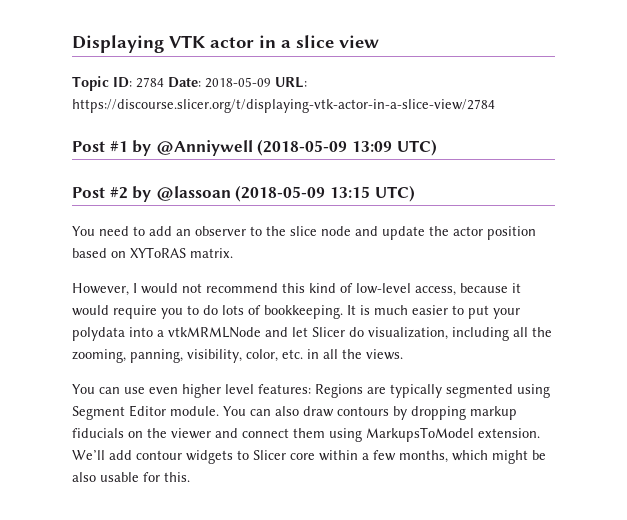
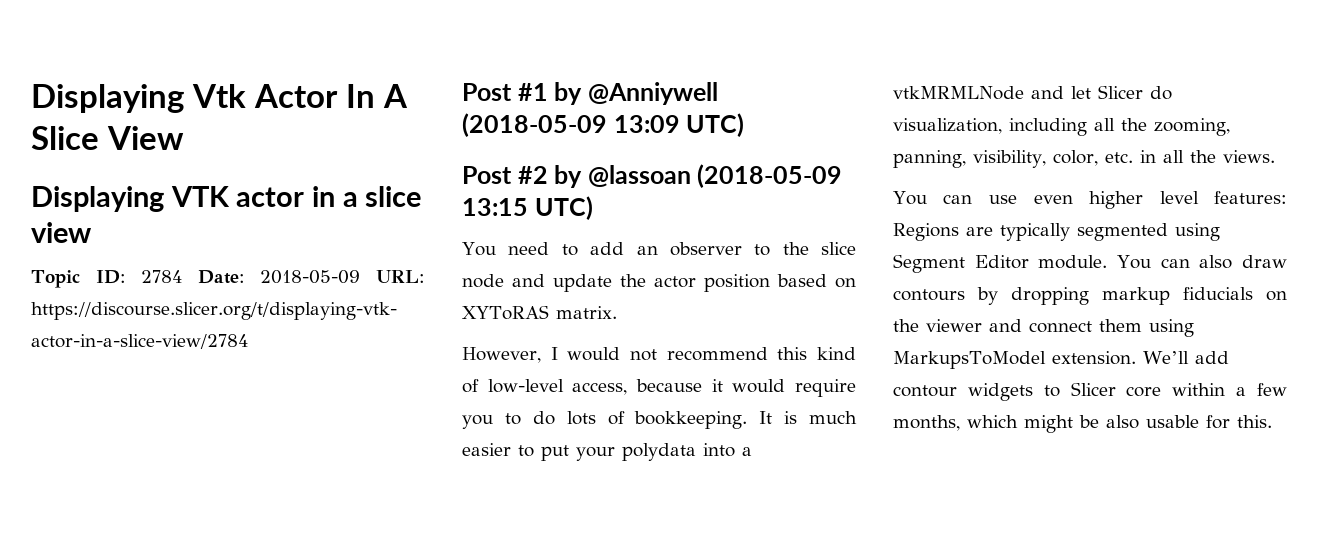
[72,35,164,53] Displaying -> [31,84,408,113] [31,126,184,150] [31,186,164,212] Displaying Vtk Actor In A Slice View // Displaying

